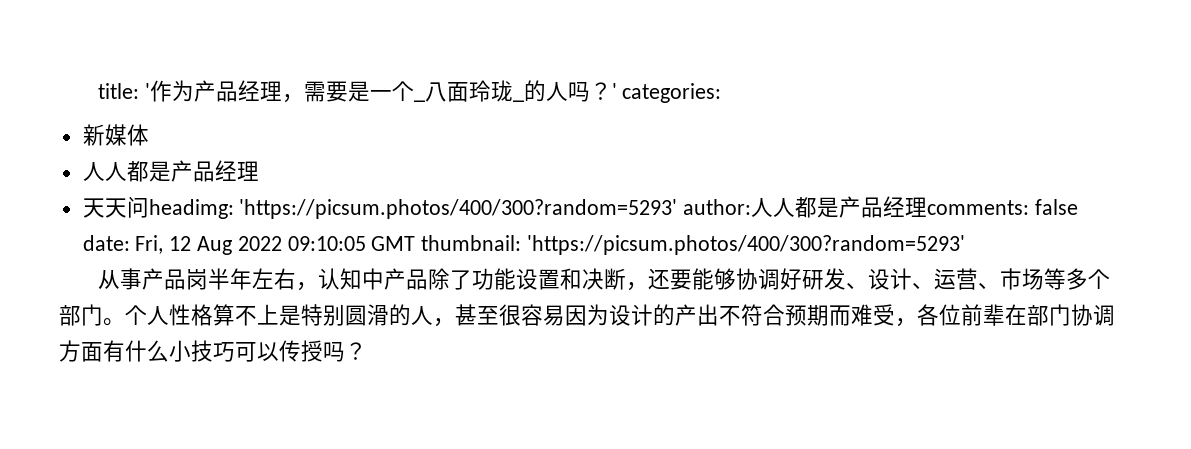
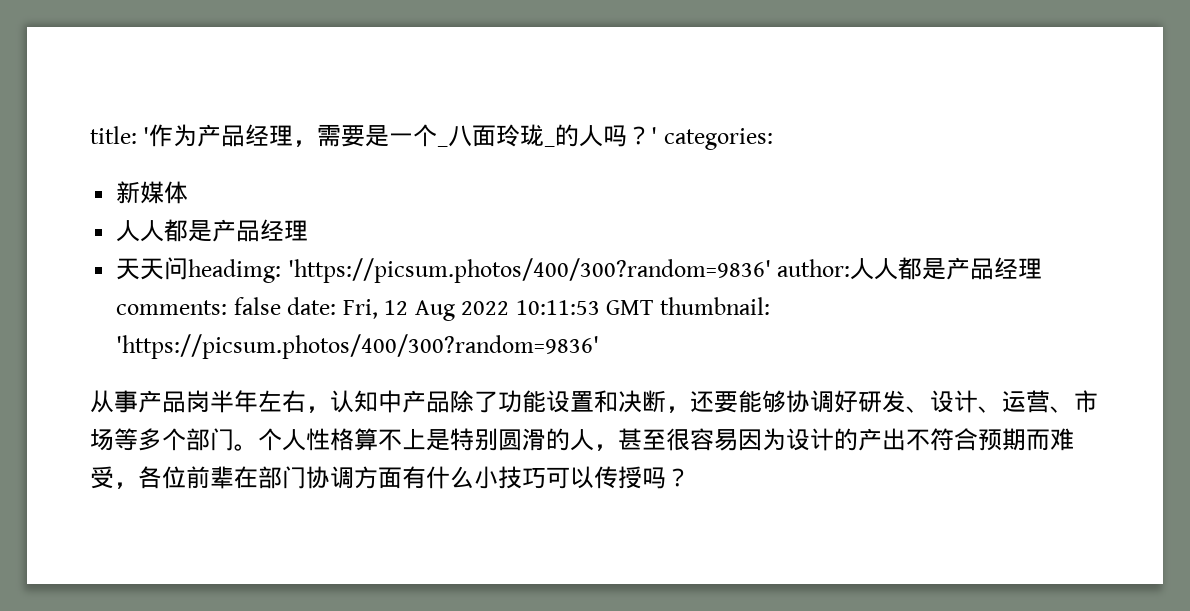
[239,199,678,219] 'https://picsum.photos/400/300?random=5293' -> [287,258,771,283] 'https://picsum.photos/400/300?random=9836'
[287,236,366,251] 09:10:05 -> [515,300,600,315] 10:11:53
[527,235,966,255] 'https://picsum.photos/400/300?random=5293' -> [116,334,600,359] 'https://picsum.photos/400/300?random=9836'

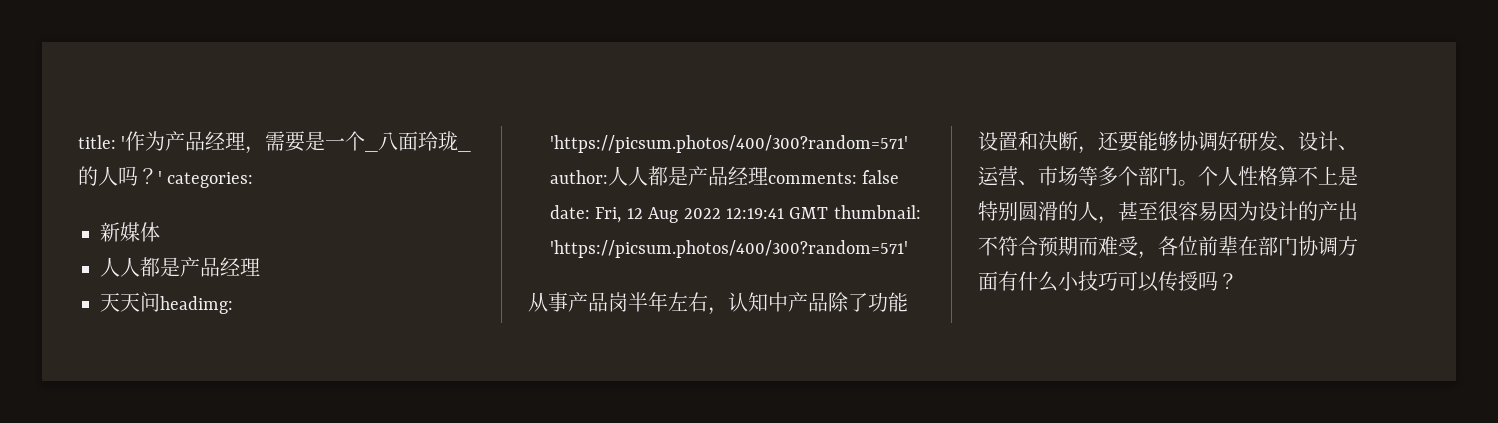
[287,258,771,283] 'https://picsum.photos/400/300?random=9836' -> [550,135,908,153] 'https://picsum.photos/400/300?random=571'
[515,300,600,315] 10:11:53 -> [726,208,784,219] 12:19:41
[116,334,600,359] 'https://picsum.photos/400/300?random=9836' -> [550,240,908,258] 'https://picsum.photos/400/300?random=571'

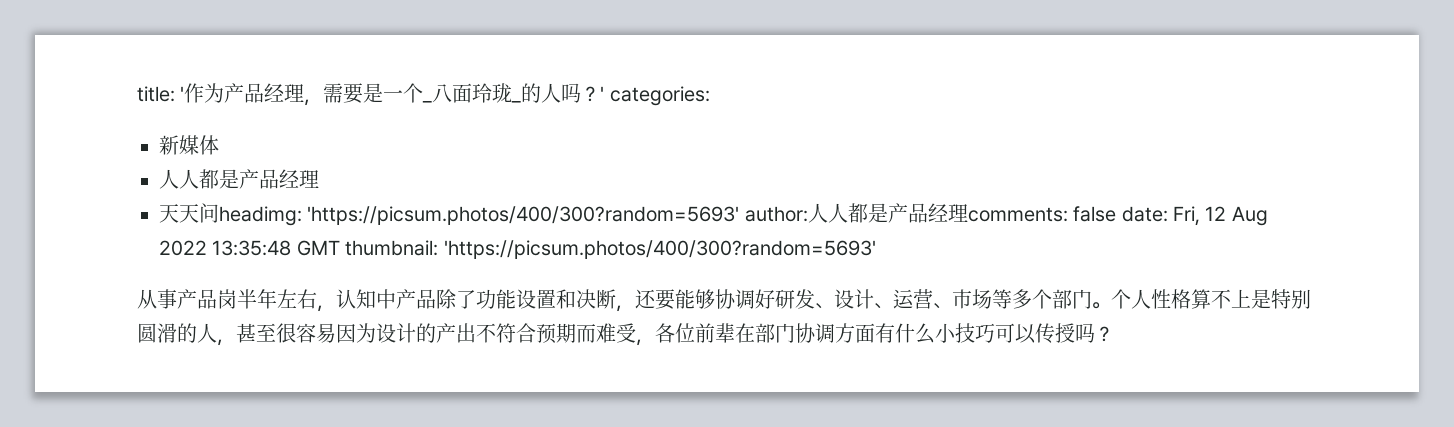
[550,135,908,153] 'https://picsum.photos/400/300?random=571' -> [307,206,740,225] 'https://picsum.photos/400/300?random=5693'
[726,208,784,219] 12:19:41 -> [212,240,292,256] 13:35:48
[550,240,908,258] 'https://picsum.photos/400/300?random=571' -> [443,240,876,259] 'https://picsum.photos/400/300?random=5693'

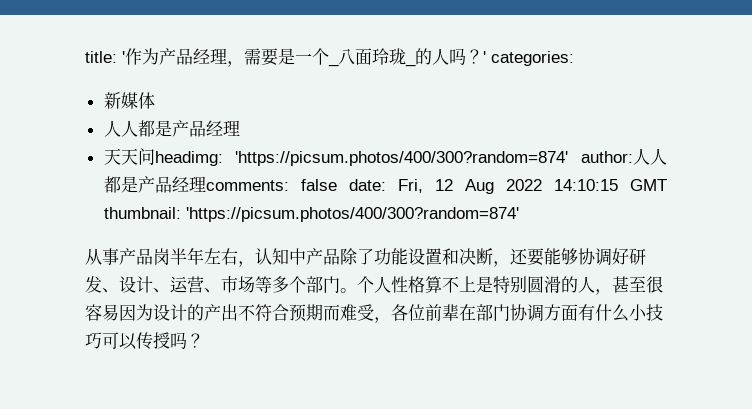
[307,206,740,225] 'https://picsum.photos/400/300?random=5693' -> [235,151,569,166] 'https://picsum.photos/400/300?random=874'
[212,240,292,256] 13:35:48 -> [553,179,618,191] 14:10:15
[443,240,876,259] 'https://picsum.photos/400/300?random=5693' -> [185,207,519,222] 'https://picsum.photos/400/300?random=874'

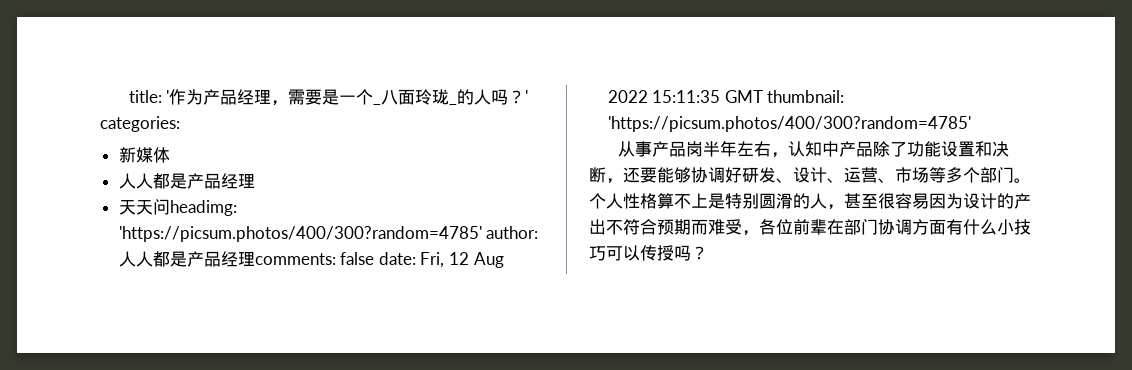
[235,151,569,166] 'https://picsum.photos/400/300?random=874' -> [118,226,482,242] 'https://picsum.photos/400/300?random=4785'
[553,179,618,191] 14:10:15 -> [652,90,721,103] 15:11:35
[185,207,519,222] 'https://picsum.photos/400/300?random=874' -> [607,116,971,132] 'https://picsum.photos/400/300?random=4785'

